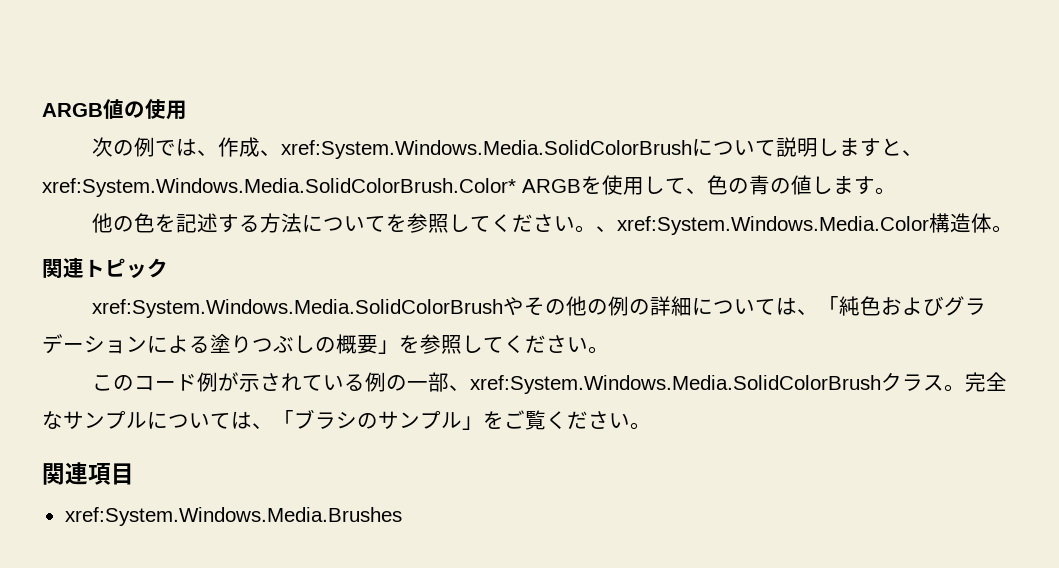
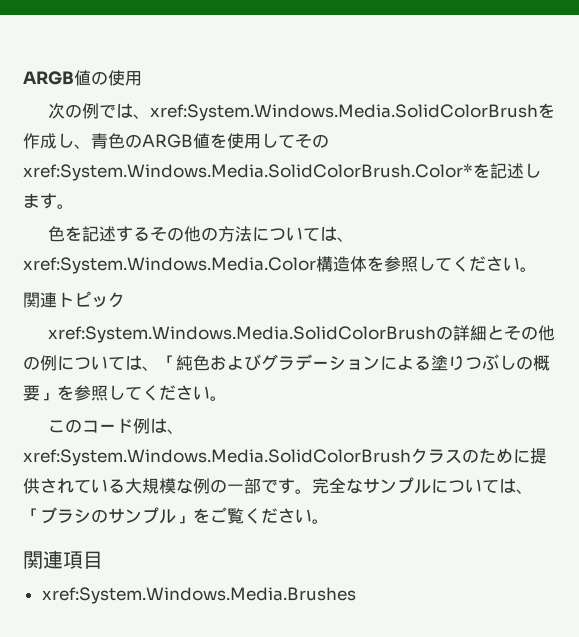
[217,137,923,159] [42,175,812,197] 作成、xref:System.Windows.Media.SolidColorBrushについて説明しますと、xref:System.Windows.Media.SolidColorBrush.Color* ARGBを使用して、色の青の値 -> [149,103,555,121] [23,133,329,149] [23,163,524,181] xref:System.Windows.Media.SolidColorBrushを作成し、青色のARGB値を使用してそのxref:System.Windows.Media.SolidColorBrush.Color*を記述
[91,213,134,233] 他の -> (74, 206) none
(260, 223) none -> [149,226,218,242] その他の
[385,213,1013,235] を参照してください。、xref:System.Windows.Media.Color構造体。 -> [319,226,354,242] [23,256,537,274] は、xref:System.Windows.Media.Color構造体を参照してください。
[502,297,524,316] や -> [435,325,504,341] の詳細と
[628,296,692,316] の詳細 -> (57, 363) none
[217,372,944,394] が示されている例の一部、xref:System.Windows.Media.SolidColorBrushクラス -> [149,418,184,434] [23,448,547,466] [23,478,295,494] は、xref:System.Windows.Media.SolidColorBrushクラスのために提供されている大規模な例の一部です

